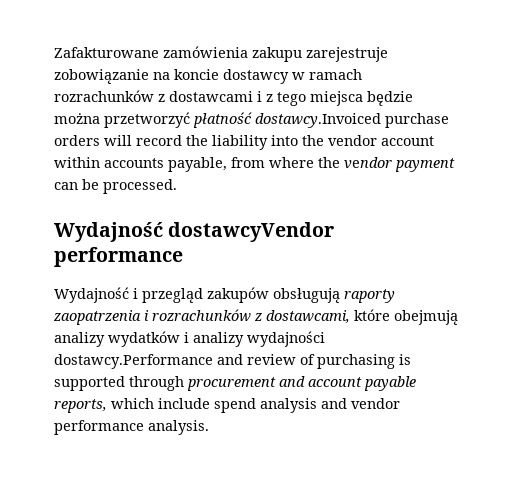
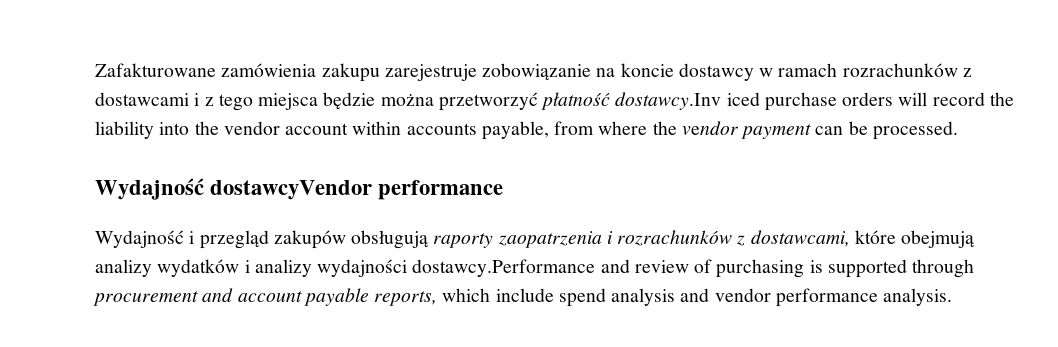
[255,113,381,128] dostawcy.Invoiced -> [615,92,760,110] dostawcy.Inv iced

